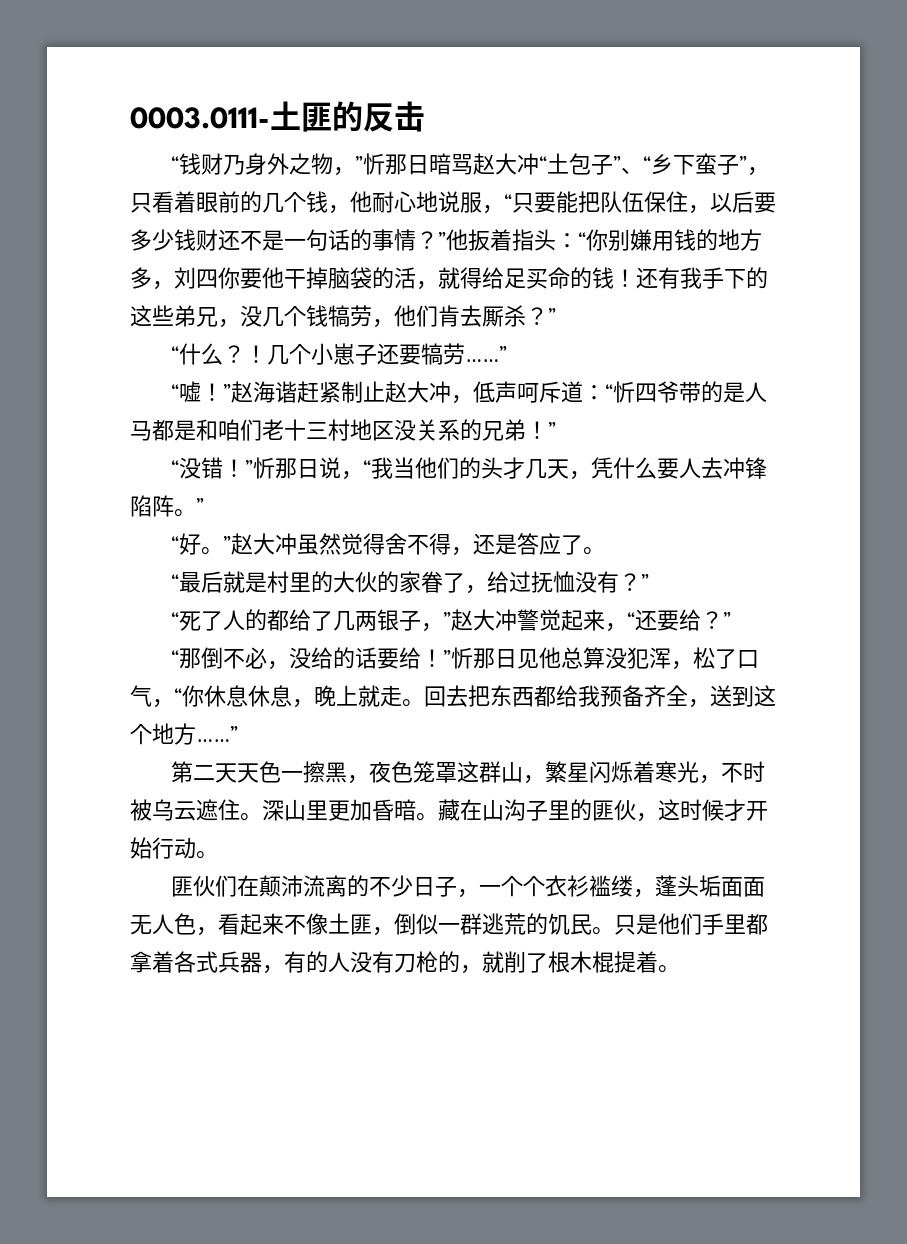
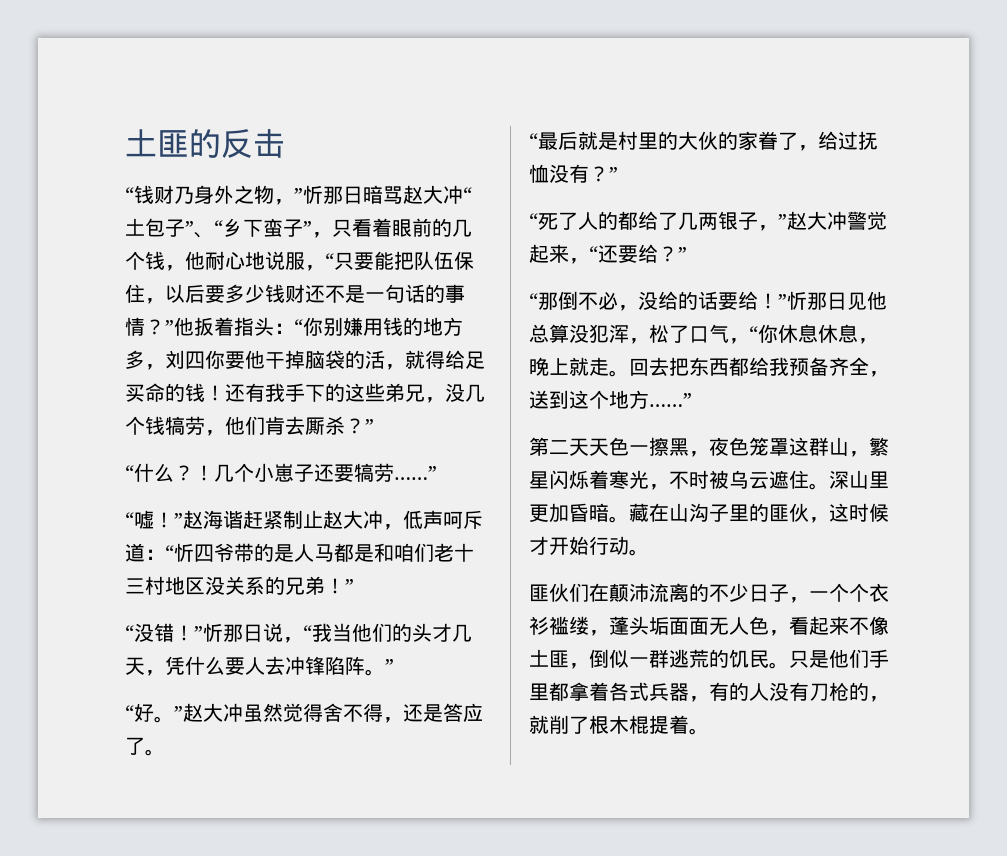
[130,107,270,129] 0003.0111- -> (125, 143) none

